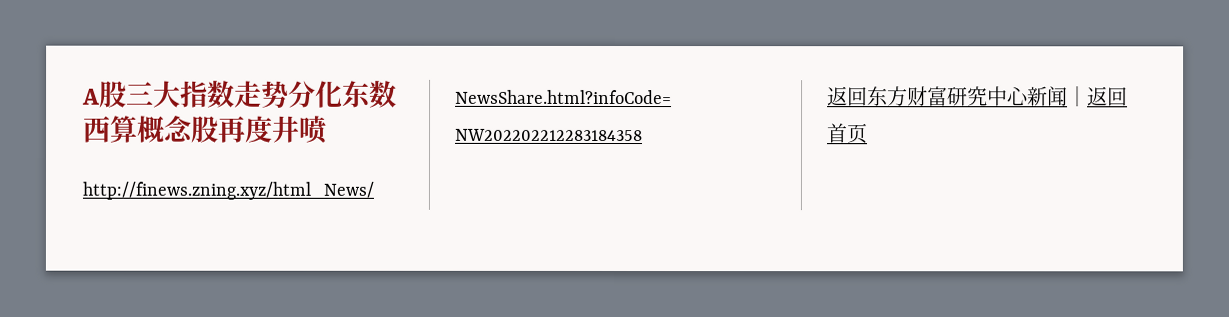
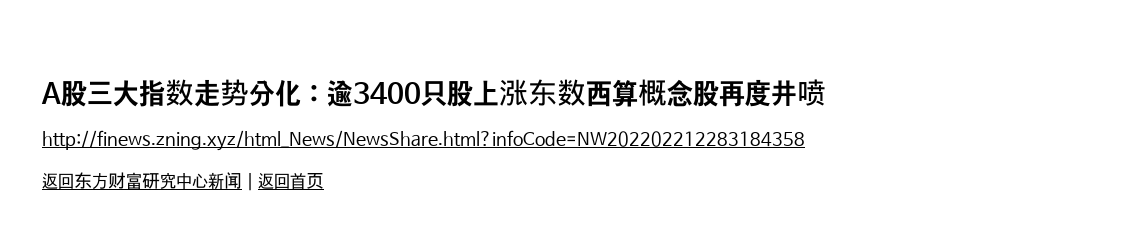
(343, 94) none -> [301,79,528,107] ：逾3400只股上涨

